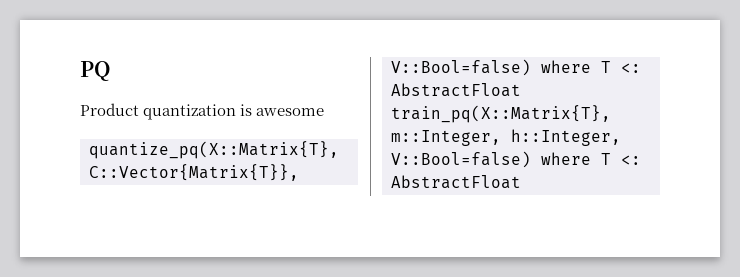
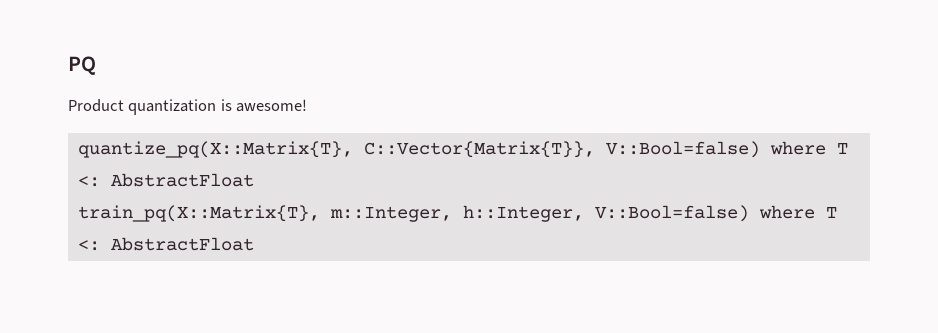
[256,108,325,116] awesome -> [236,99,308,112] awesome!

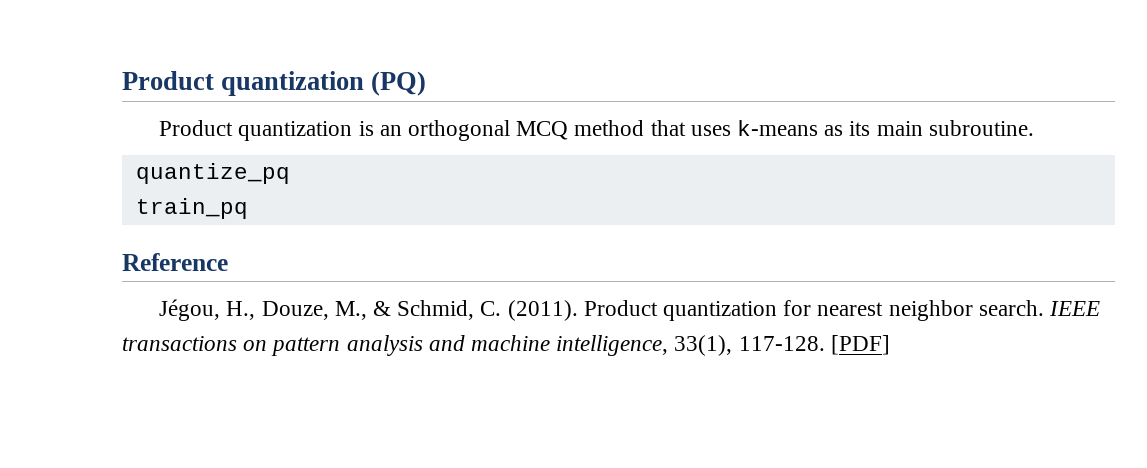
[68,56,96,75] PQ -> [122,71,427,96] Product quantization (PQ)
[236,99,308,112] [77,141,848,158] [77,173,254,187] [77,205,837,222] [77,237,254,251] awesome! // quantize_pq(X::Matrix{T}, C::Vector{Matrix{T}}, V::Bool=false) where T <: AbstractFloat // train_pq(X::Matrix{T}, m::Integer, h::Integer, V::Bool=false) where T <: AbstractFloat -> [379,120,1034,141] [135,163,290,184] [135,198,248,219] [122,253,228,271] [159,299,1101,321] [122,335,890,356] an orthogonal MCQ method that uses k-means as its main subroutine. // quantize_pq // train_pq // Reference // Jégou, H., Douze, M., & Schmid, C. (2011). Product quantization for nearest neighbor search. IEEE transactions on pattern analysis and machine intelligence, 33(1), 117-128. [PDF]

